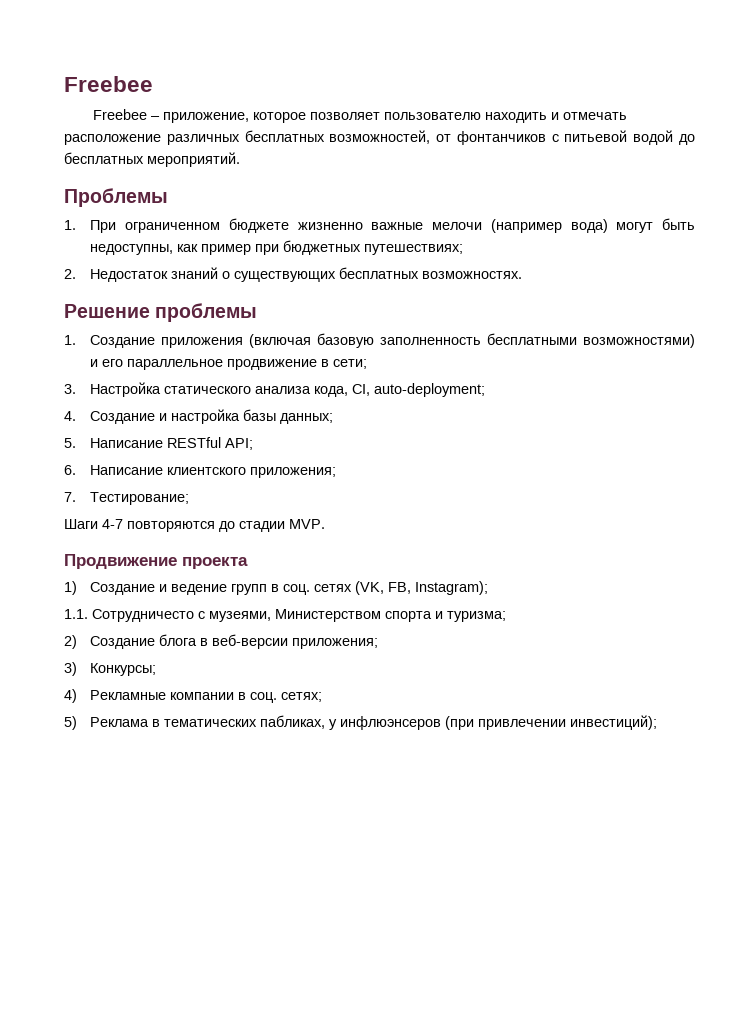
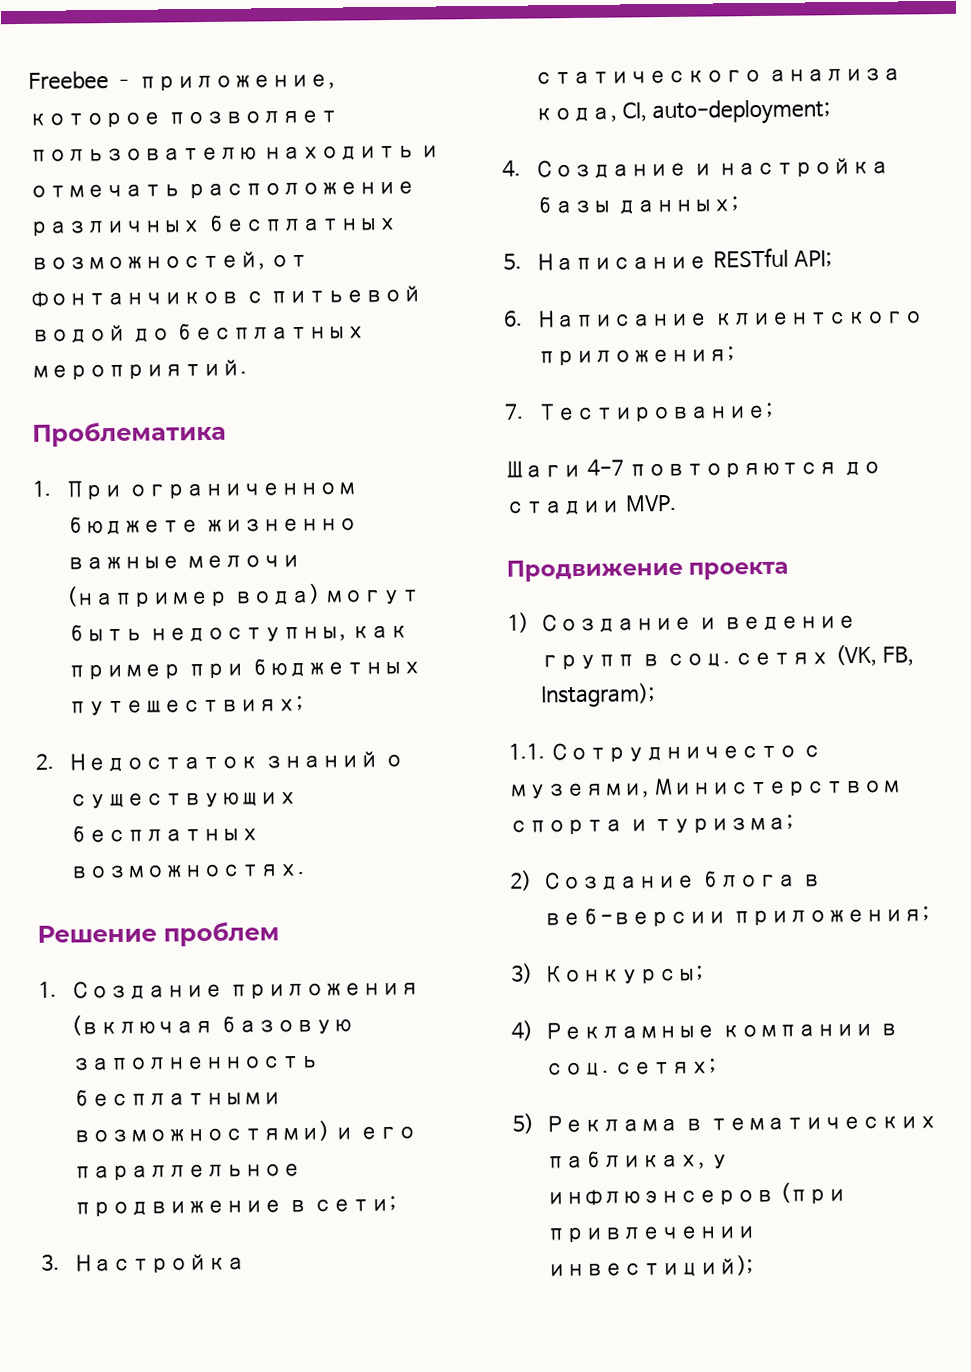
[64,76,153,92] [92,109,147,120] Freebee // Freebee -> [28,71,109,90] Freebee
[64,188,168,207] Проблемы -> [32,420,227,447] Проблематика
[155,303,258,322] проблемы -> [163,921,280,947] проблем

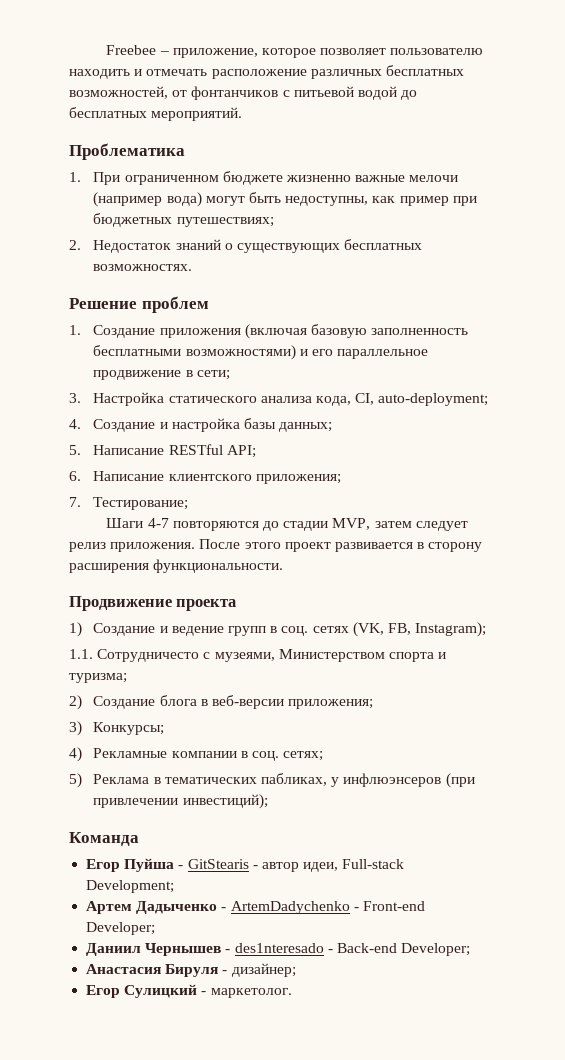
[624,494,677,512] MVP. -> [332,518,468,531] [69,539,483,552] [69,559,284,573] MVP, затем следует релиз приложения. После этого проект развивается в сторону расширения функциональности.
(754, 1267) none -> [69,832,139,846] [86,858,405,872] [86,880,175,893] [86,901,425,914] [86,922,156,935] [86,943,471,956] [86,963,296,977] [86,984,292,998] // Команда // Егор Пуйша - GitStearis - автор идеи, Full-stack Development; // Артем Дадыченко - ArtemDadychenko - Front-end Developer; // Даниил Чернышев - des1nteresado - Back-end Developer; // Анастасия Бируля - дизайнер; // Егор Сулицкий - маркетолог.

